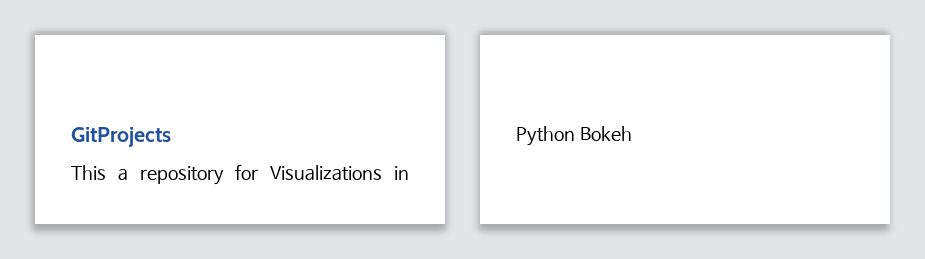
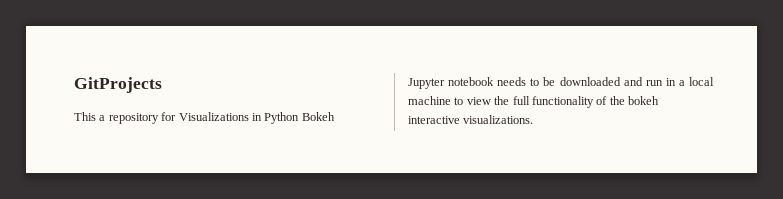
(632, 133) none -> [408,77,714,89] [408,96,659,108] [408,115,534,124] // Jupyter notebook needs to be downloaded and run in a local machine to view the full functionality of the bokeh interactive visualizations.

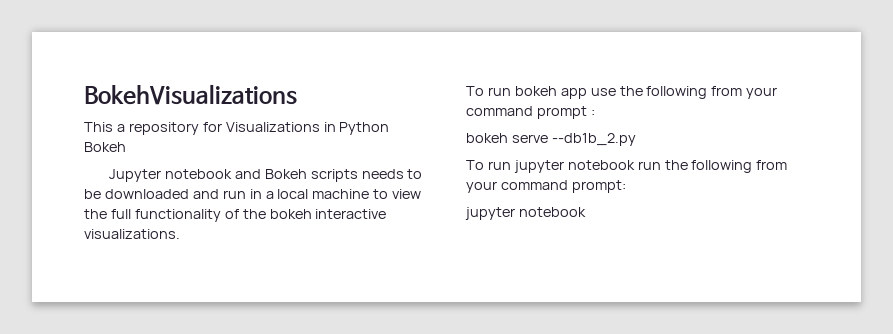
[74,77,162,93] GitProjects -> [84,84,297,105] BokehVisualizations
(495, 81) none -> [234,169,358,182] and Bokeh scripts
(534, 119) none -> [466,86,778,99] [466,106,595,119] [466,133,636,146] [466,160,788,173] [466,180,626,193] [465,207,586,220] // To run bokeh app use the following from your command prompt : // bokeh serve --db1b_2.py // To run jupyter notebook run the following from your command prompt: // jupyter notebook

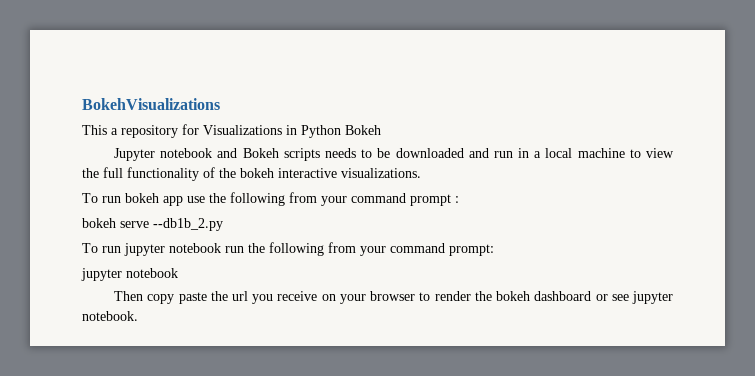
(586, 212) none -> [114,291,673,304] [82,311,138,321] // Then copy paste the url you receive on your browser to render the bokeh dashboard or see jupyter notebook.

